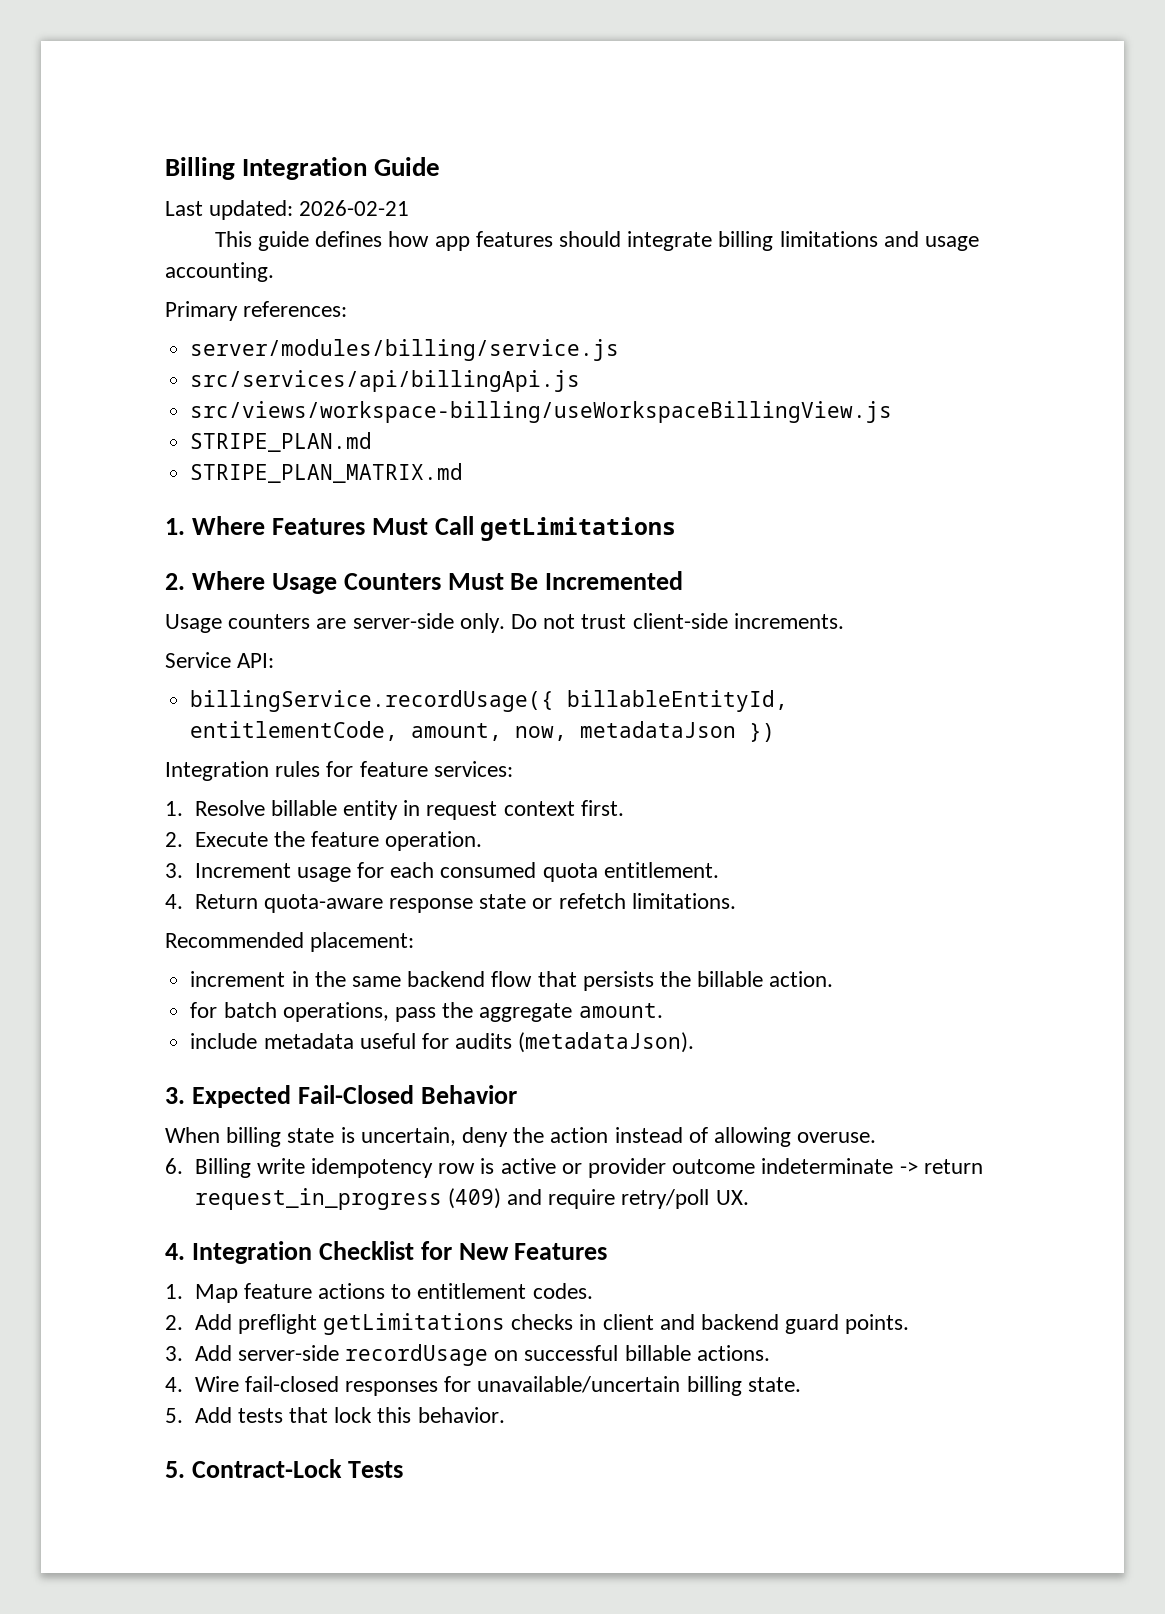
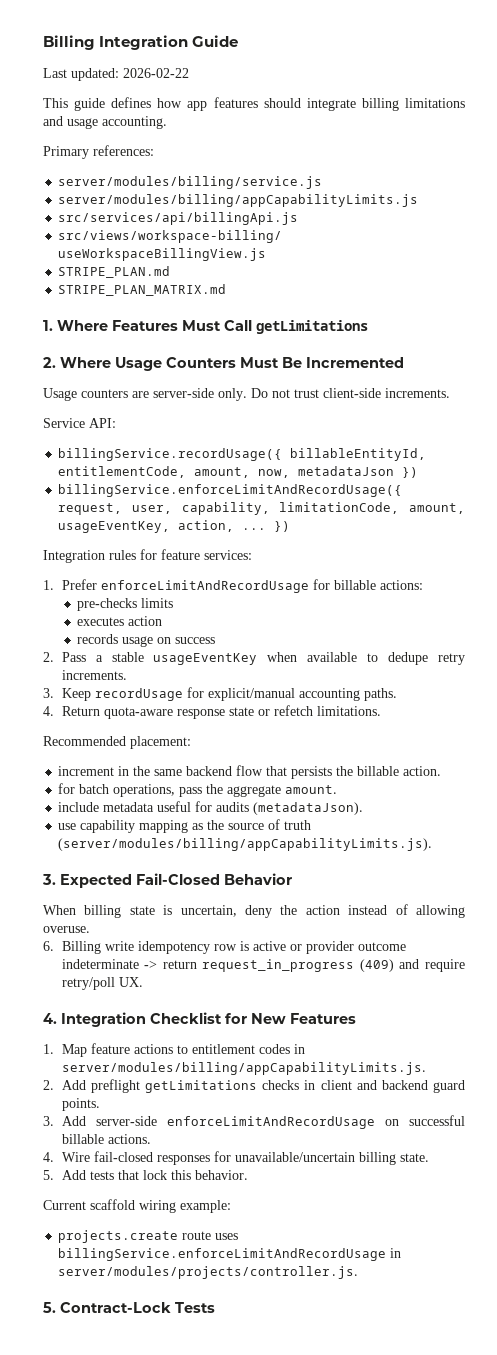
[299,200,410,216] 2026-02-21 -> [123,68,189,78] 2026-02-22
(620, 350) none -> [58,194,419,207] // server/modules/billing/appCapabilityLimits.js
(776, 732) none -> [58,484,403,497] [58,502,465,515] [58,520,291,533] // billingService.enforceLimitAndRecordUsage({ request, user, capability, limitationCode, amount, usageEventKey, action, ... })
[194,800,624,820] [165,831,483,851] [165,862,719,882] Resolve billable entity in request context first. // 2. Execute the feature operation. // 3. Increment usage for each consumed quota entitlement. -> [61,579,423,593] [77,598,174,611] [77,616,163,626] [77,634,216,647] [43,652,465,665] [61,670,127,680] [43,687,397,701] Prefer enforceLimitAndRecordUsage for billable actions: // pre-checks limits // executes action // records usage on success // 2. Pass a stable usageEventKey when available to dedupe retry increments. // 3. Keep recordUsage for explicit/manual accounting paths.
(695, 1042) none -> [58,819,312,833] [58,838,433,851] // use capability mapping as the source of truth (server/modules/billing/appCapabilityLimits.js).
[532,1283,593,1299] codes. -> [258,1044,305,1054] [61,1062,426,1075] codes in server/modules/billing/appCapabilityLimits.js.
[344,1344,488,1366] recordUsage -> [166,1116,375,1129] enforceLimitAndRecordUsage
(505, 1415) none -> [43,1199,231,1213] [58,1230,239,1243] [58,1248,402,1261] [58,1266,359,1279] // Current scaffold wiring example: // projects.create route uses billingService.enforceLimitAndRecordUsage in server/modules/projects/controller.js.

